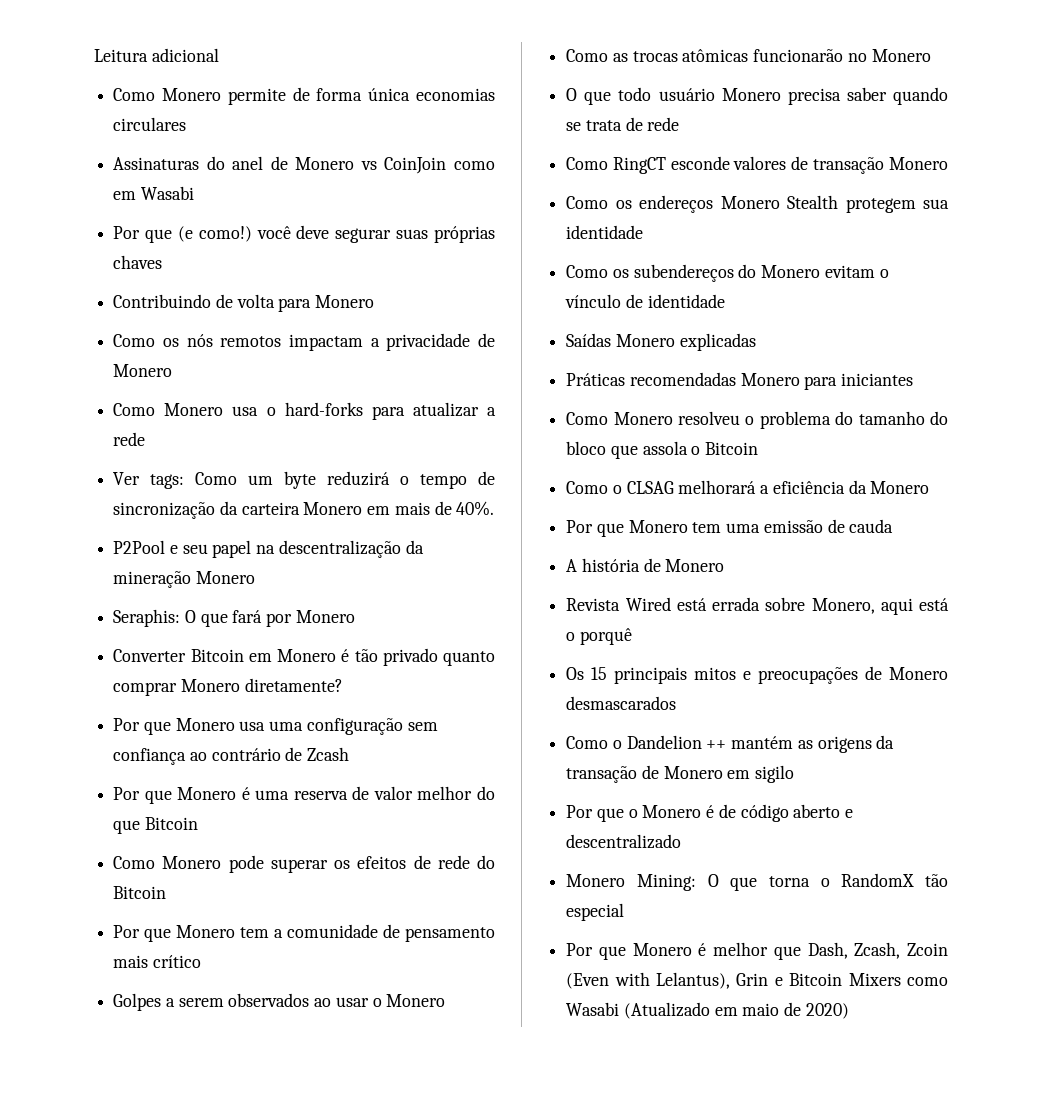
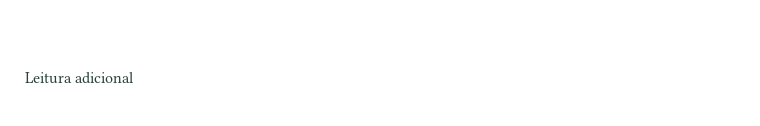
[113,87,495,105] [113,117,187,131] [113,156,495,174] [113,186,194,200] [113,225,495,243] [113,255,163,269] [113,294,375,312] [113,333,496,351] [113,364,173,377] [113,402,496,420] [113,432,146,446] [113,471,495,489] [113,501,495,519] [113,540,424,558] [113,571,255,588] [113,609,355,627] [113,648,495,666] [113,678,343,696] [113,718,438,735] [113,747,350,765] [113,786,495,804] [113,817,198,834] [113,855,495,873] [113,886,167,899] [113,924,496,942] [113,955,201,968] [113,993,446,1011] [566,49,931,62] [566,87,948,105] [566,117,680,131] [566,156,948,174] [566,195,949,213] [566,225,644,239] [566,264,889,282] [565,294,725,308] [566,333,756,351] [566,372,914,390] [566,411,948,429] [566,441,759,459] [566,480,930,494] [566,519,894,537] [566,558,725,572] [566,597,949,615] [566,628,632,645] [566,666,948,684] [566,696,677,710] [566,735,895,753] [566,765,795,783] [566,804,854,822] [566,834,682,849] [566,873,949,891] [566,903,625,921] [566,942,948,960] [566,972,948,989] [566,1002,849,1019] // Como Monero permite de forma única economias circulares // Assinaturas do anel de Monero vs CoinJoin como em Wasabi // Por que (e como!) você deve segurar suas próprias chaves // Contribuindo de volta para Monero // Como os nós remotos impactam a privacidade de Monero // Como Monero usa o hard-forks para atualizar a rede // Ver tags: Como um byte reduzirá o tempo de sincronização da carteira Monero em mais de 40%. // P2Pool e seu papel na descentralização da mineração Monero // Seraphis: O que fará por Monero // Converter Bitcoin em Monero é tão privado quanto comprar Monero diretamente? // Por que Monero usa uma configuração sem confiança ao contrário de Zcash // Por que Monero é uma reserva de valor melhor do que Bitcoin // Como Monero pode superar os efeitos de rede do Bitcoin // Por que Monero tem a comunidade de pensamento mais crítico // Golpes a serem observados ao usar o Monero // Como as trocas atômicas funcionarão no Monero // O que todo usuário Monero precisa saber quando se trata de rede // Como RingCT esconde valores de transação Monero // Como os endereços Monero Stealth protegem sua identidade // Como os subendereços do Monero evitam o vínculo de identidade // Saídas Monero explicadas // Práticas recomendadas Monero para iniciantes // Como Monero resolveu o problema do tamanho do bloco que assola o Bitcoin // Como o CLSAG melhorará a eficiência da Monero // Por que Monero tem uma emissão de cauda // A história de Monero // Revista Wired está errada sobre Monero, aqui está o porquê // Os 15 principais mitos e preocupações de Monero desmascarados // Como o Dandelion ++ mantém as origens da transação de Monero em sigilo // Por que o Monero é de código aberto e descentralizado // Monero Mining: O que torna o RandomX tão especial // Por que Monero é melhor que Dash, Zcash, Zcoin (Even with Lelantus), Grin e Bitcoin Mixers como Wasabi (Atualizado em maio de 2020) -> (135, 78) none

